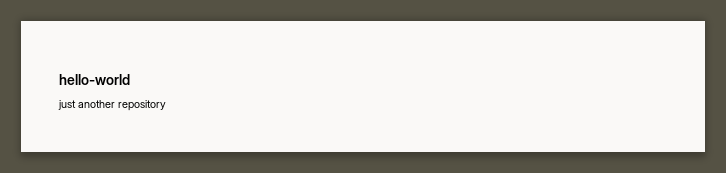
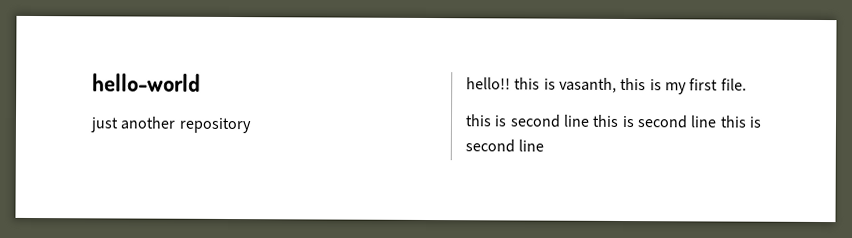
(166, 105) none -> [466,77,747,95] [465,114,762,129] [465,139,545,153] // hello!! this is vasanth, this is my first file. // this is second line this is second line this is second line

